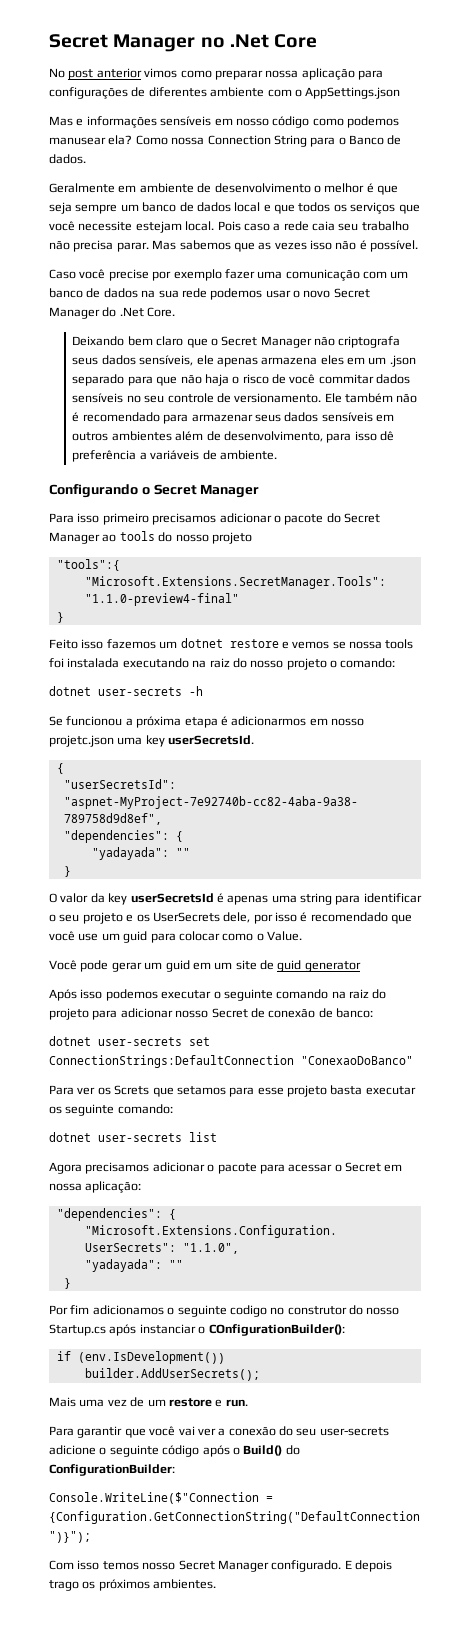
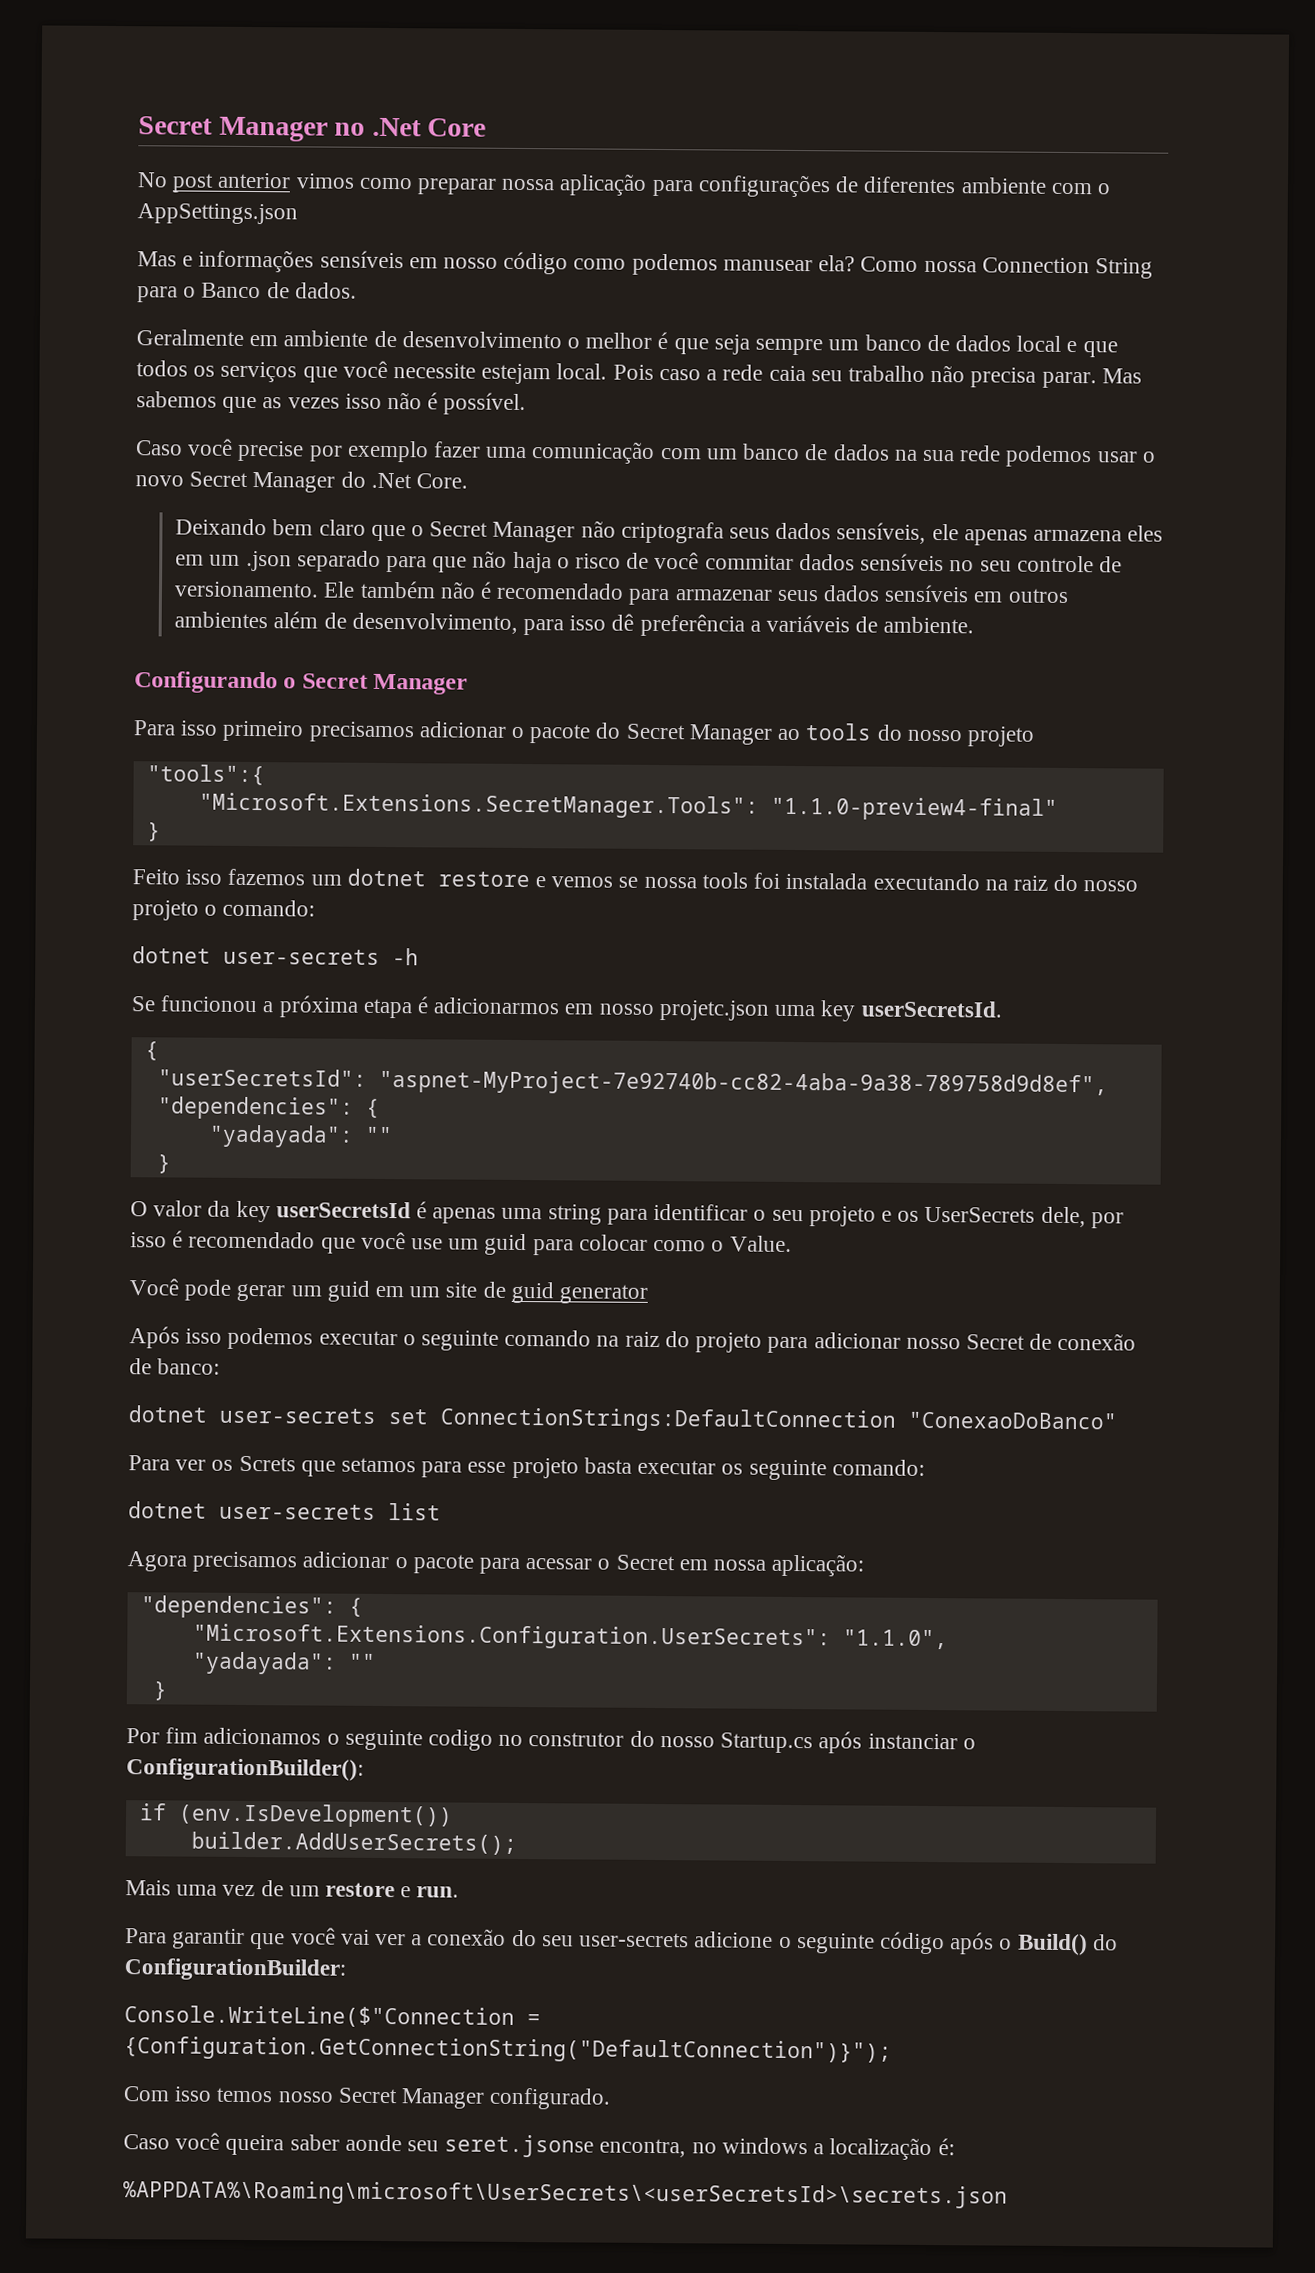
[208,1324,345,1336] COnfigurationBuilder(): -> [126,1758,364,1781] ConfigurationBuilder():
[344,1560,392,1572] [49,1579,217,1591] E depois trago os próximos ambientes. -> [123,2132,955,2161] [123,2180,1008,2209] // Caso você queira saber aonde seu seret.jsonse encontra, no windows a localização é: // %APPDATA%\Roaming\microsoft\UserSecrets\<userSecretsId>\secrets.json

